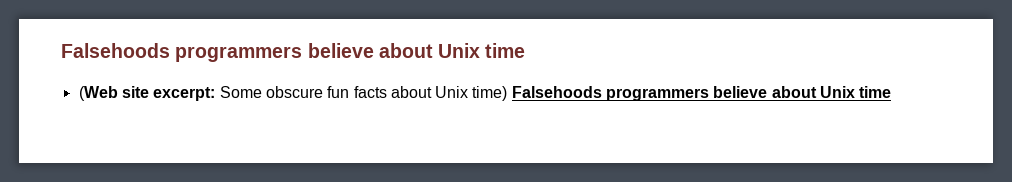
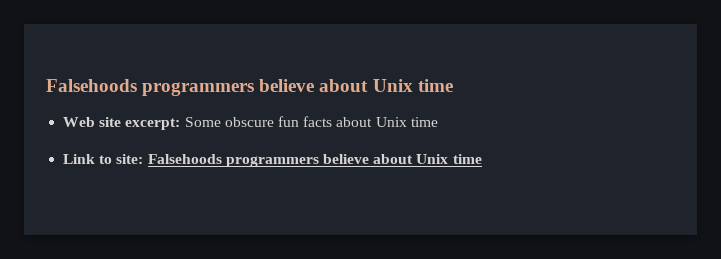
[78,86,118,101] (Web -> [63,117,96,127] Web
[472,86,508,101] time) -> [410,117,438,127] [63,154,144,164] time // Link to site:

